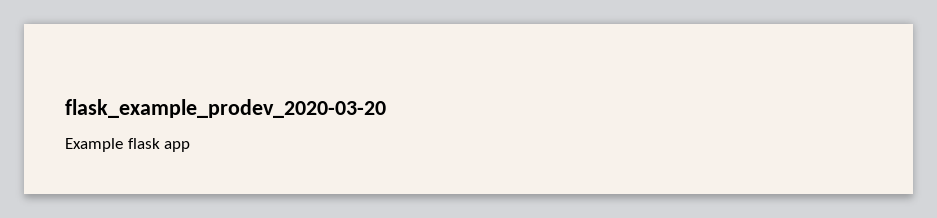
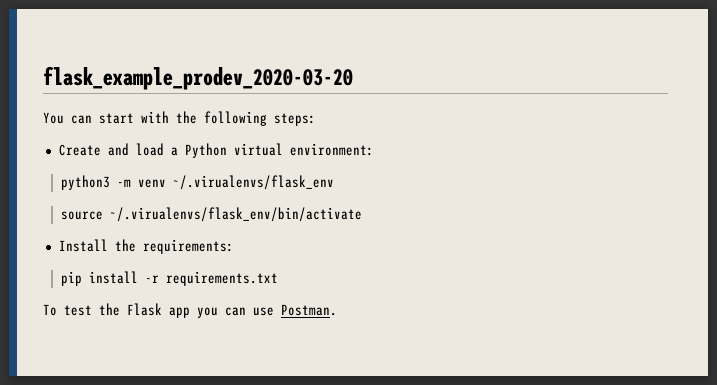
[65,138,191,152] Example flask app -> [43,111,316,126] [58,143,374,158] [61,175,335,190] [61,207,363,222] [58,239,234,254] [61,271,279,286] [43,303,337,318] You can start with the following steps: // Create and load a Python virtual environment: // python3 -m venv ~/.virualenvs/flask_env // source ~/.virualenvs/flask_env/bin/activate // Install the requirements: // pip install -r requirements.txt // To test the Flask app you can use Postman.

